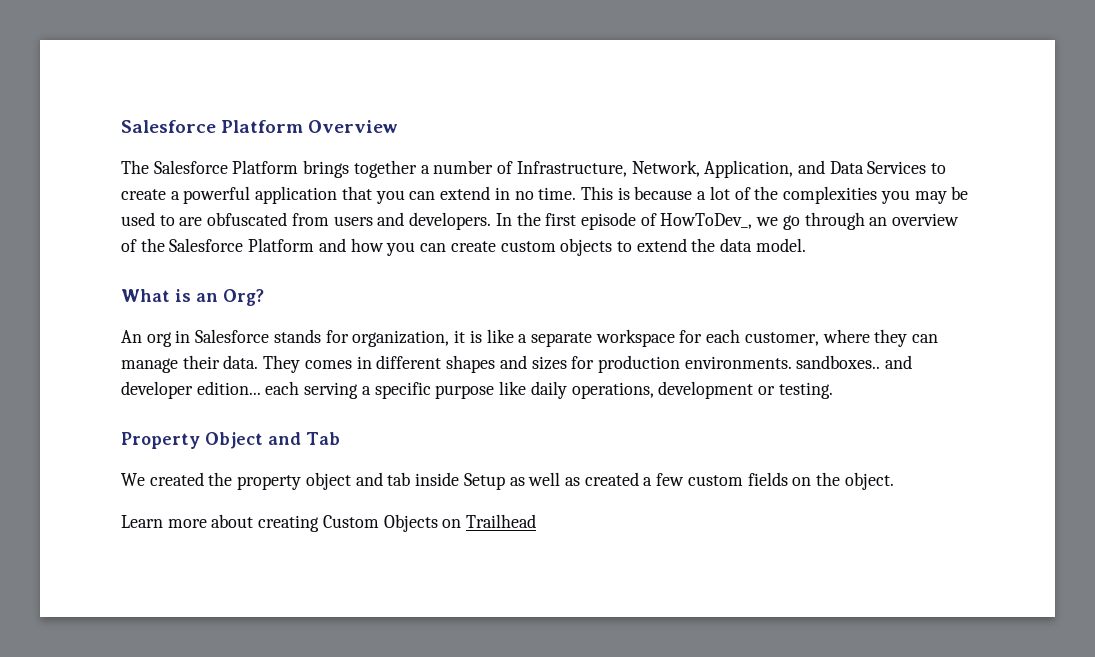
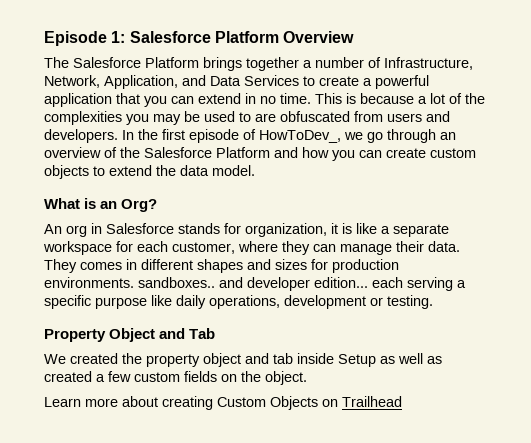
(121, 126) none -> [44,31,126,46] Episode 1:

